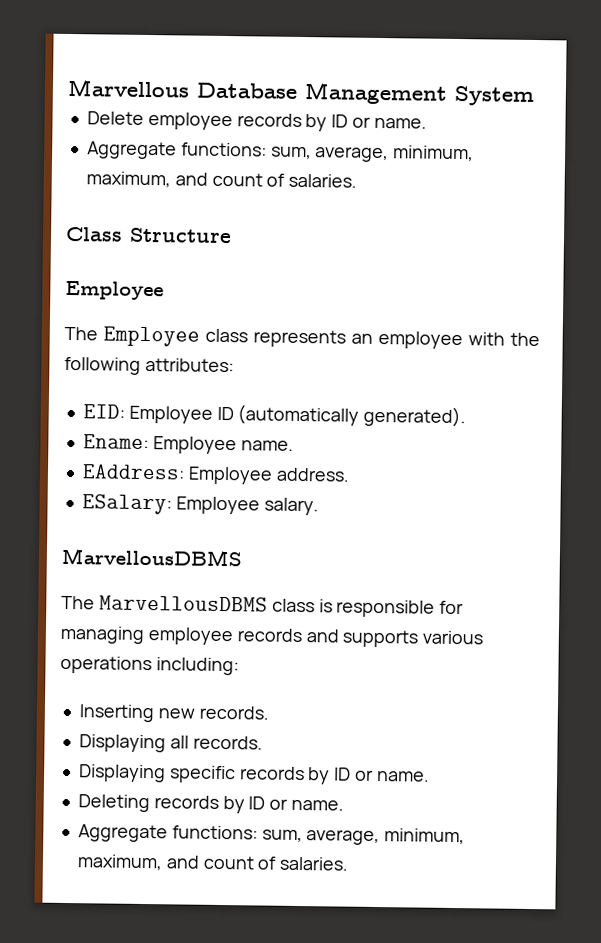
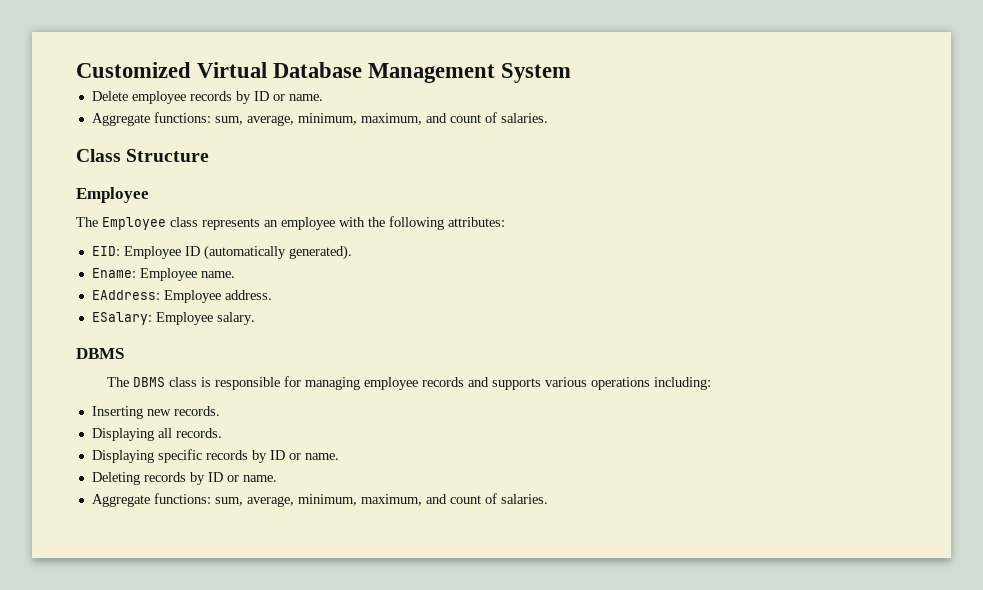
[67,78,190,98] Marvellous -> [76,62,268,78] Customized Virtual
[61,547,242,567] [61,595,268,612] MarvellousDBMS // The MarvellousDBMS -> [76,348,124,359] [107,377,166,387] DBMS // The DBMS

